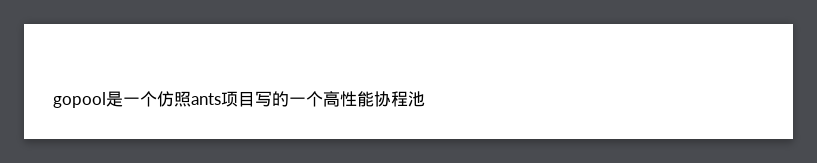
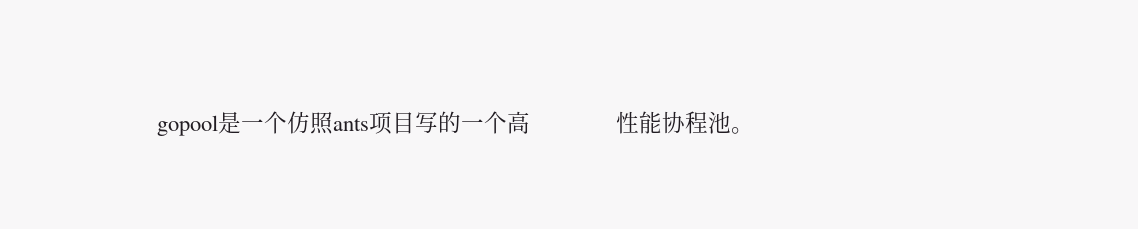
(425, 99) none -> [731,127,754,134] 。

